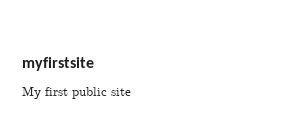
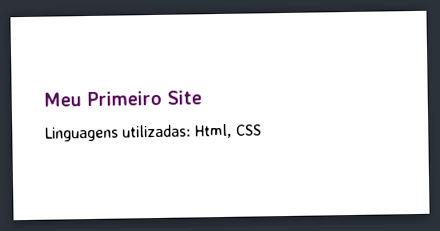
[22,57,94,71] [22,86,131,99] myfirstsite // My first public site -> [43,90,202,107] [44,123,262,142] Meu Primeiro Site // Linguagens utilizadas: Html, CSS

